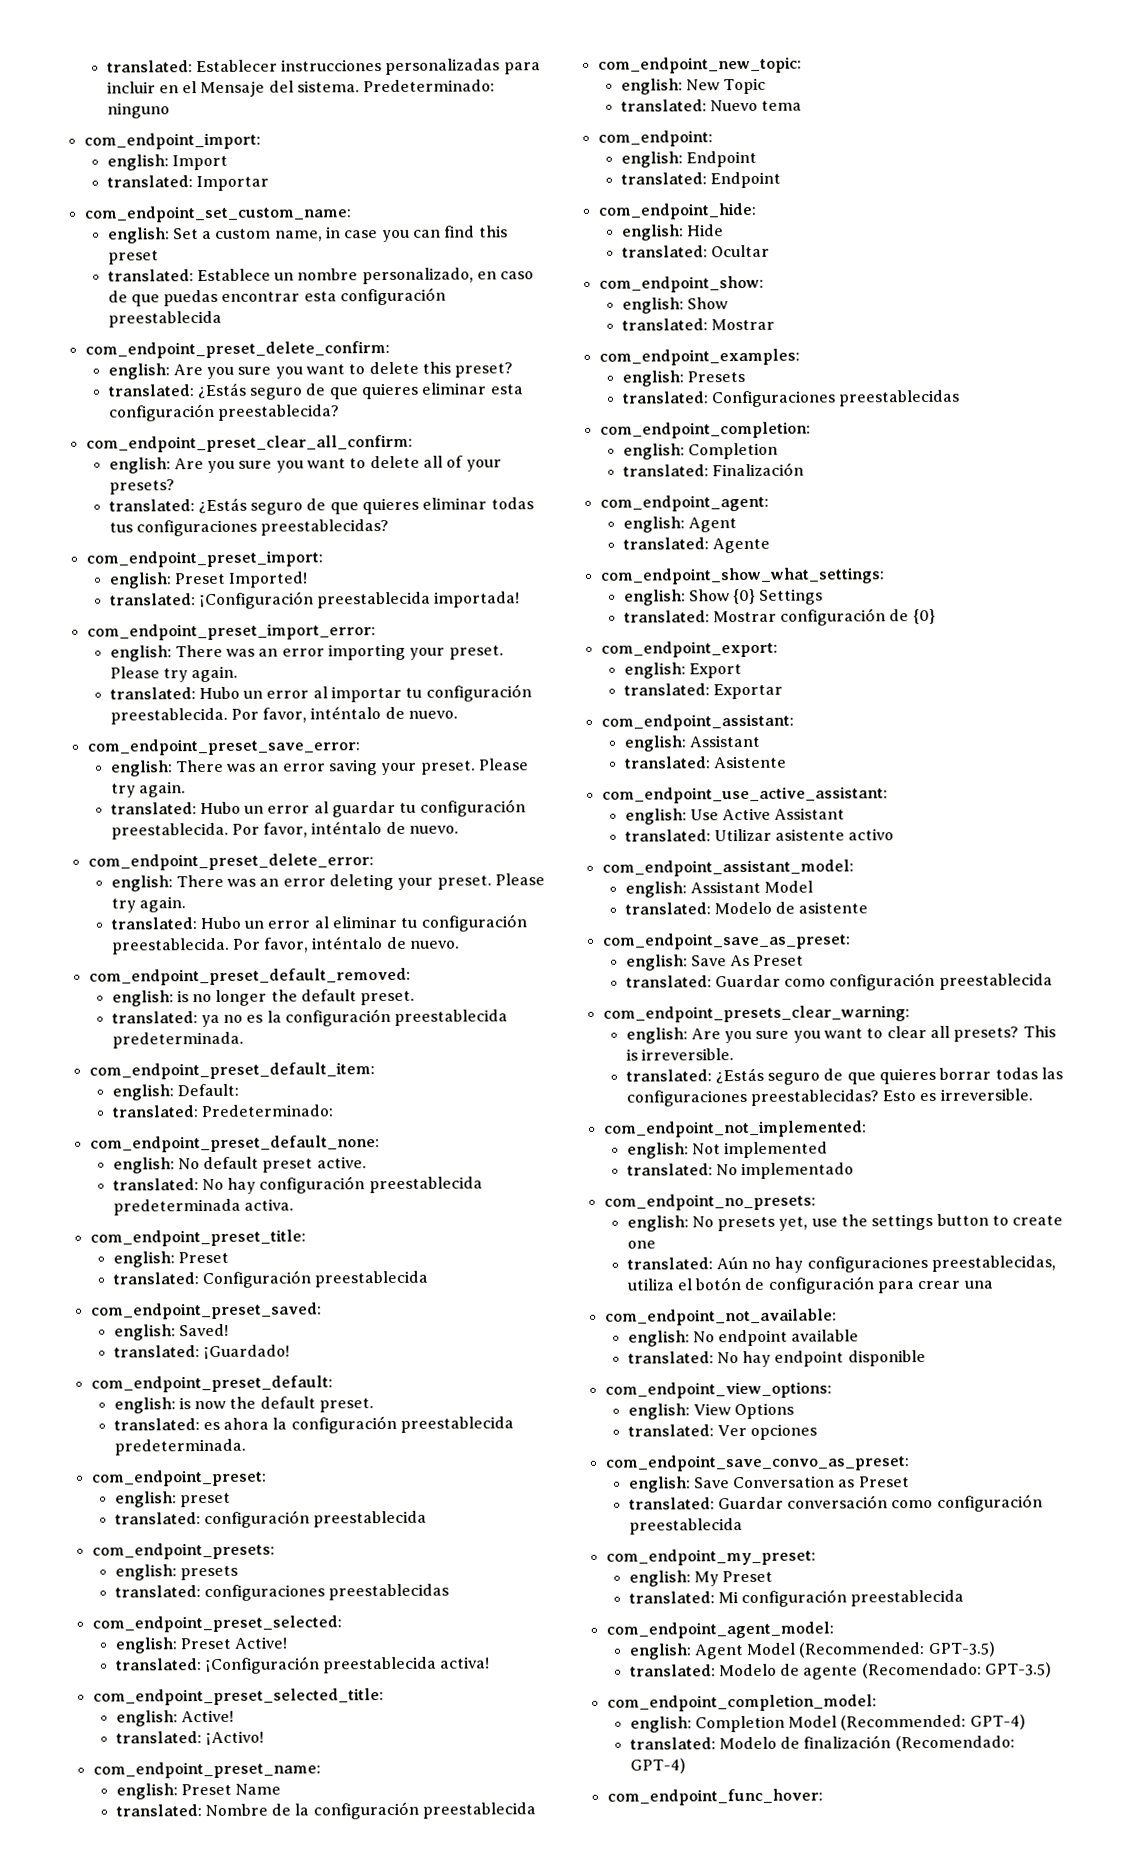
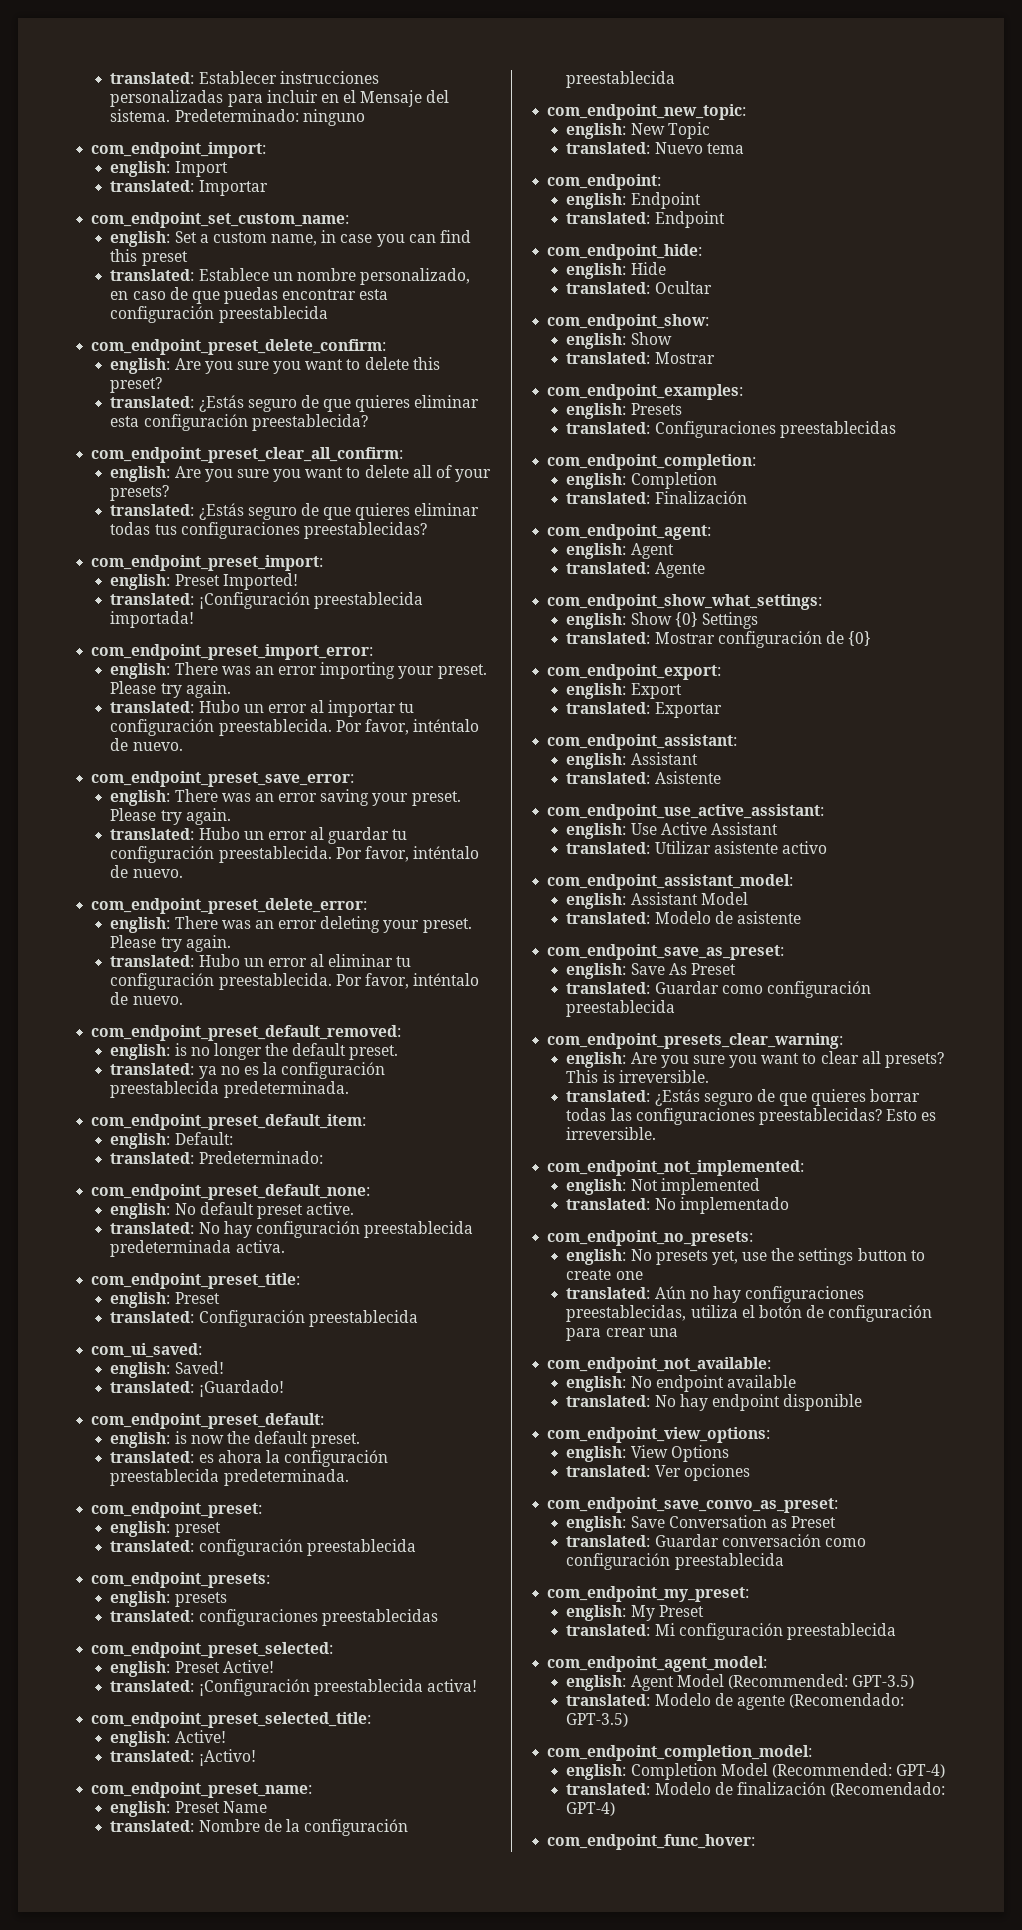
[90,1302,322,1320] com_endpoint_preset_saved: -> [91,1343,203,1358] com_ui_saved:

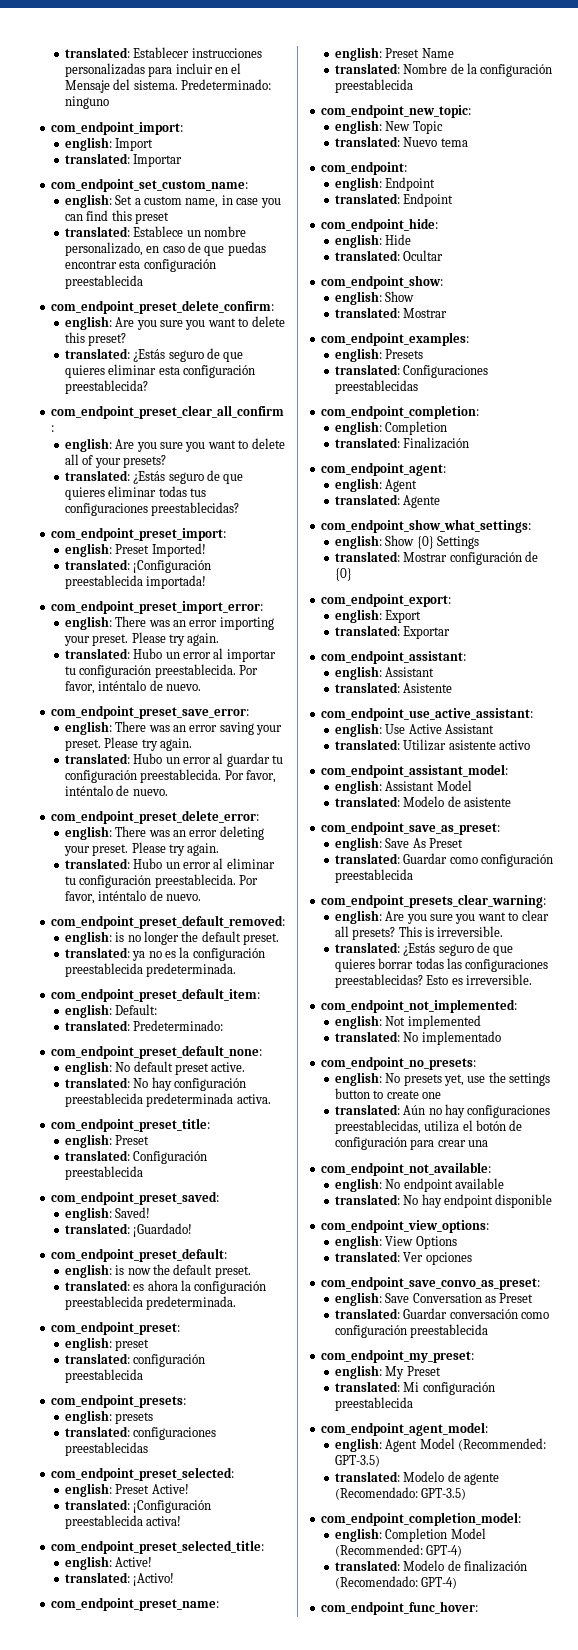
[91,1343,203,1358] com_ui_saved: -> [50,1191,219,1205] com_endpoint_preset_saved:

